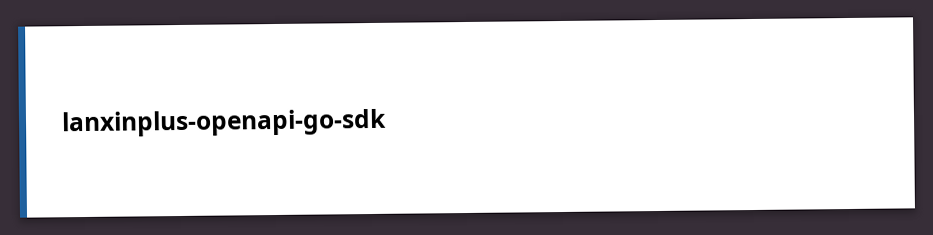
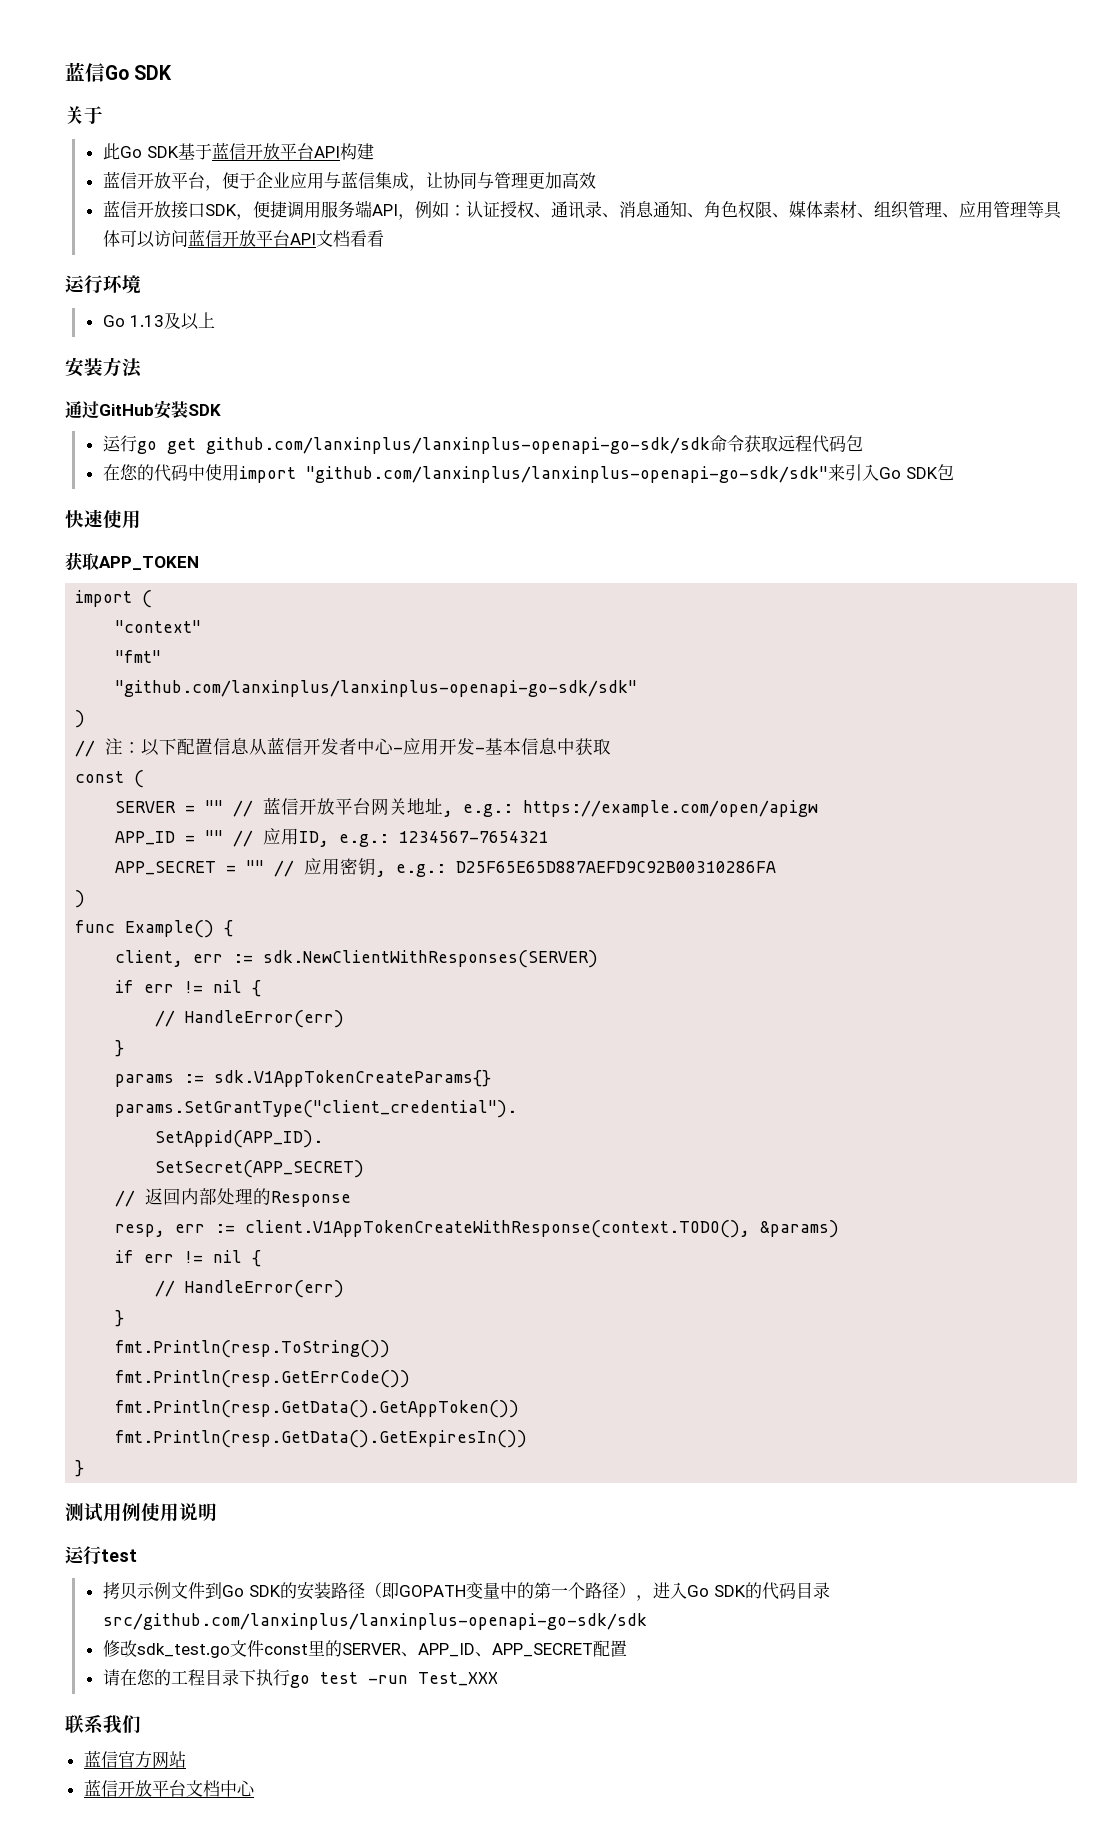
[61,108,387,138] lanxinplus-openapi-go-sdk -> [65,62,173,82] [65,106,103,125] [102,142,374,160] [102,171,596,191] [102,200,1062,220] [102,229,384,248] [65,275,141,294] [102,312,215,330] [65,357,142,378] [65,400,221,419] [102,435,863,454] [102,464,954,483] [65,509,141,529] [65,552,199,570] [75,590,153,608] [115,620,202,633] [115,650,162,663] [115,680,638,697] [75,710,86,728] [75,737,612,757] [75,770,145,788] [115,797,819,817] [115,828,550,847] [115,858,777,877] [75,890,86,908] [75,920,234,938] [115,950,599,968] [115,980,262,997] [155,1010,345,1028] [115,1040,125,1057] [115,1070,492,1087] [115,1100,518,1118] [155,1130,324,1148] [155,1160,365,1178] [115,1188,352,1207] [115,1220,840,1238] [115,1250,262,1267] [155,1280,345,1298] [115,1310,125,1327] [115,1340,391,1358] [115,1370,411,1388] [115,1400,520,1418] [115,1430,528,1448] [75,1460,85,1477] [65,1503,217,1522] [65,1546,137,1565] [102,1582,830,1601] [102,1613,647,1630] [102,1640,627,1658] [102,1669,498,1688] [65,1714,141,1734] [83,1750,186,1769] [83,1779,255,1797] 蓝信Go SDK // 关于 // 此Go SDK基于蓝信开放平台API构建 // 蓝信开放平台，便于企业应用与蓝信集成，让协同与管理更加高效 // 蓝信开放接口SDK，便捷调用服务端API，例如：认证授权、通讯录、消息通知、角色权限、媒体素材、组织管理、应用管理等具体可以访问蓝信开放平台API文档看看 // 运行环境 // Go 1.13及以上 // 安装方法 // 通过GitHub安装SDK // 运行go get github.com/lanxinplus/lanxinplus-openapi-go-sdk/sdk命令获取远程代码包 // 在您的代码中使用import "github.com/lanxinplus/lanxinplus-openapi-go-sdk/sdk"来引入Go SDK包 // 快速使用 // 获取APP_TOKEN // import ( // "context" // "fmt" // "github.com/lanxinplus/lanxinplus-openapi-go-sdk/sdk" // ) // // 注：以下配置信息从蓝信开发者中心-应用开发-基本信息中获取 // const ( // SERVER = "" // 蓝信开放平台网关地址, e.g.: https://example.com/open/apigw // APP_ID = "" // 应用ID, e.g.: 1234567-7654321 // APP_SECRET = "" // 应用密钥, e.g.: D25F65E65D887AEFD9C92B00310286FA // ) // func Example() { // client, err := sdk.NewClientWithResponses(SERVER) // if err != nil { // // HandleError(err) // } // params := sdk.V1AppTokenCreateParams{} // params.SetGrantType("client_credential"). // SetAppid(APP_ID). // SetSecret(APP_SECRET) // // 返回内部处理的Response // resp, err := client.V1AppTokenCreateWithResponse(context.TODO(), &params) // if err != nil { // // HandleError(err) // } // fmt.Println(resp.ToString()) // fmt.Println(resp.GetErrCode()) // fmt.Println(resp.GetData().GetAppToken()) // fmt.Println(resp.GetData().GetExpiresIn()) // } // 测试用例使用说明 // 运行test // 拷贝示例文件到Go SDK的安装路径（即GOPATH变量中的第一个路径），进入Go SDK的代码目录src/github.com/lanxinplus/lanxinplus-openapi-go-sdk/sdk // 修改sdk_test.go文件const里的SERVER、APP_ID、APP_SECRET配置 // 请在您的工程目录下执行go test -run Test_XXX // 联系我们 // 蓝信官方网站 // 蓝信开放平台文档中心

